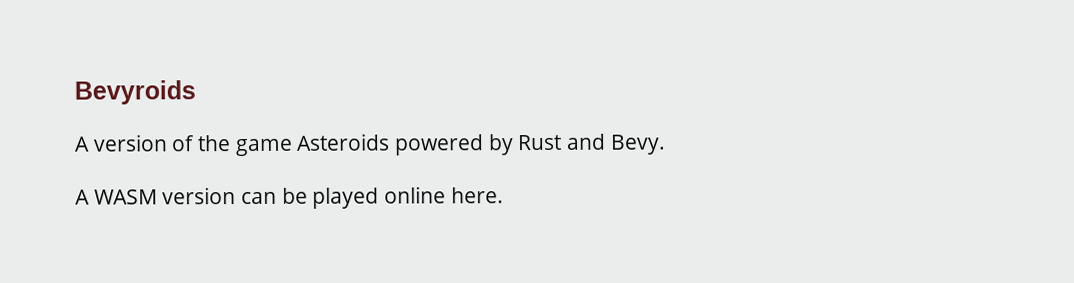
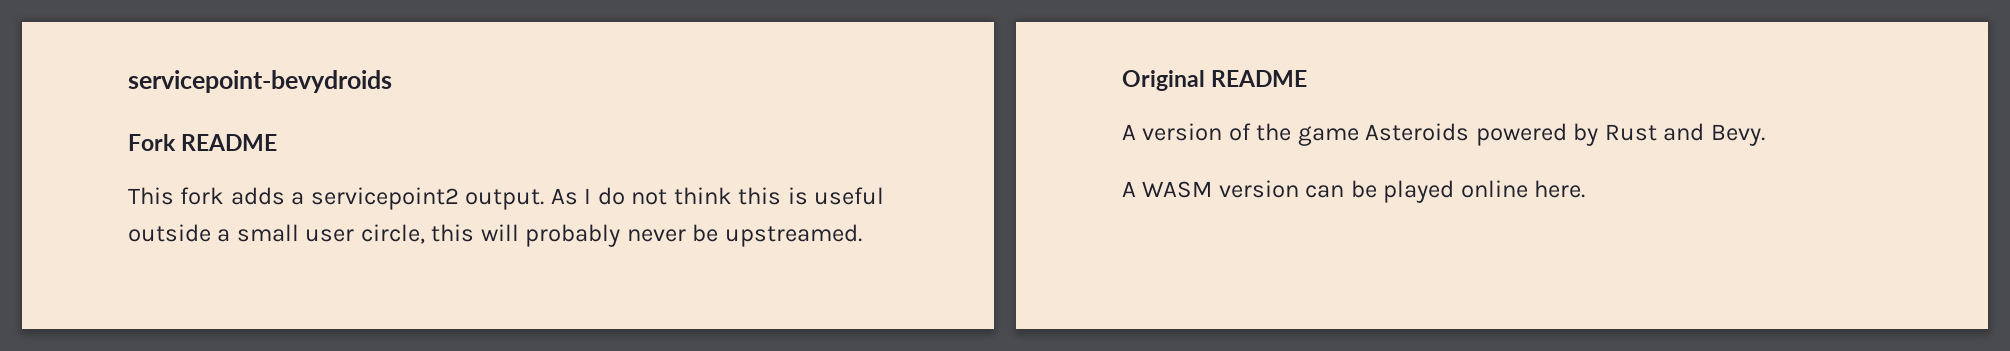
[74,80,196,105] Bevyroids -> [128,70,392,93] [128,134,278,151] [128,187,885,210] [128,224,862,247] [1122,70,1308,91] servicepoint-bevydroids // Fork README // This fork adds a servicepoint2 output. As I do not think this is useful outside a small user circle, this will probably never be upstreamed. // Original README

